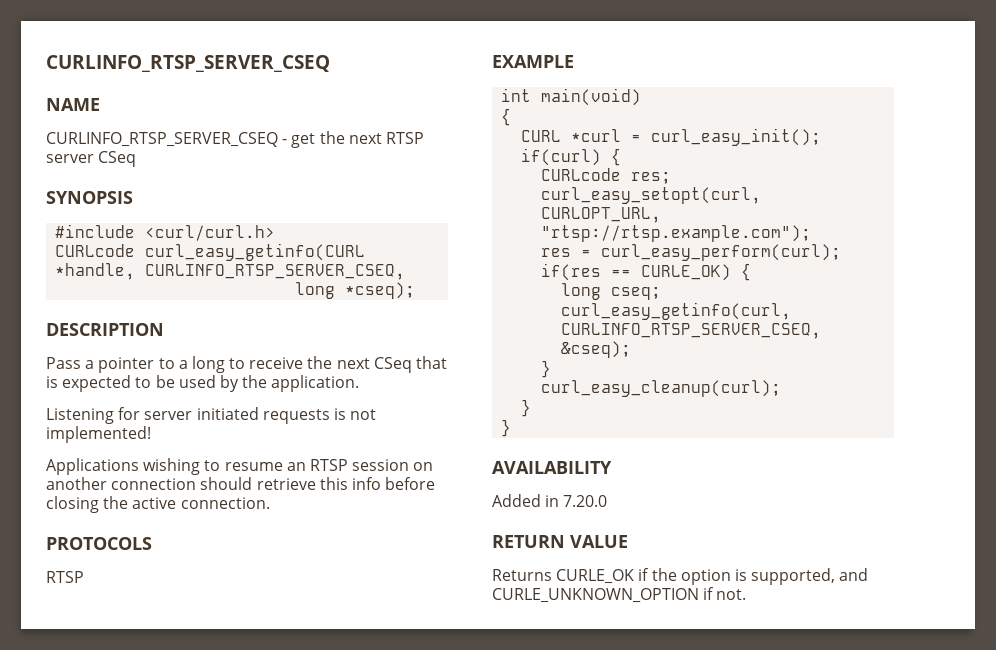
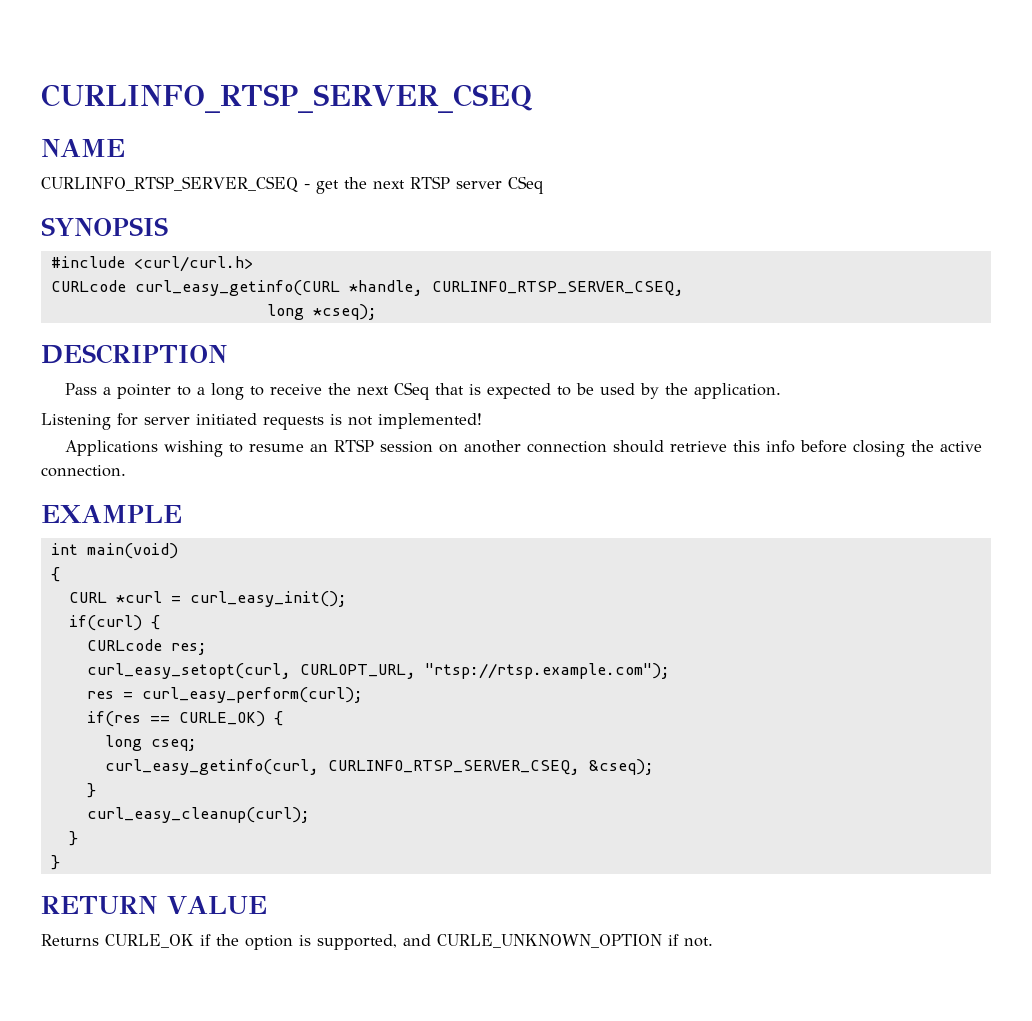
[46,537,152,550] [46,571,84,583] // PROTOCOLS // RTSP -> (126, 471) none
[492,461,612,474] [492,494,608,507] // AVAILABILITY // Added in 7.20.0 -> (60, 862) none

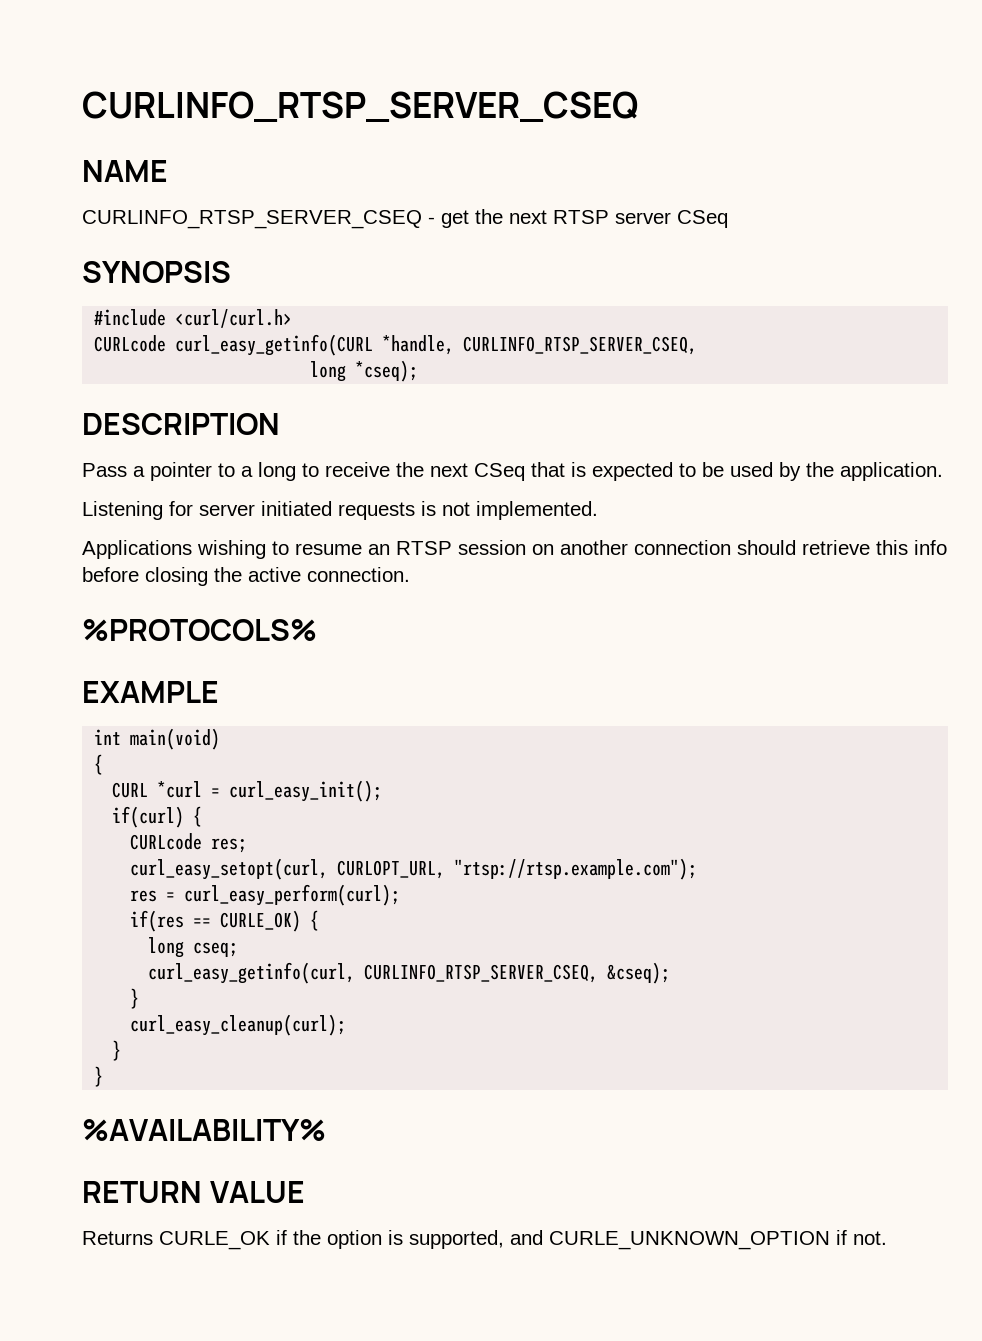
[378,413,482,429] implemented! -> [476,501,598,520] implemented.
(126, 471) none -> [82,619,317,641] // %PROTOCOLS%
(60, 862) none -> [82,1119,326,1141] // %AVAILABILITY%

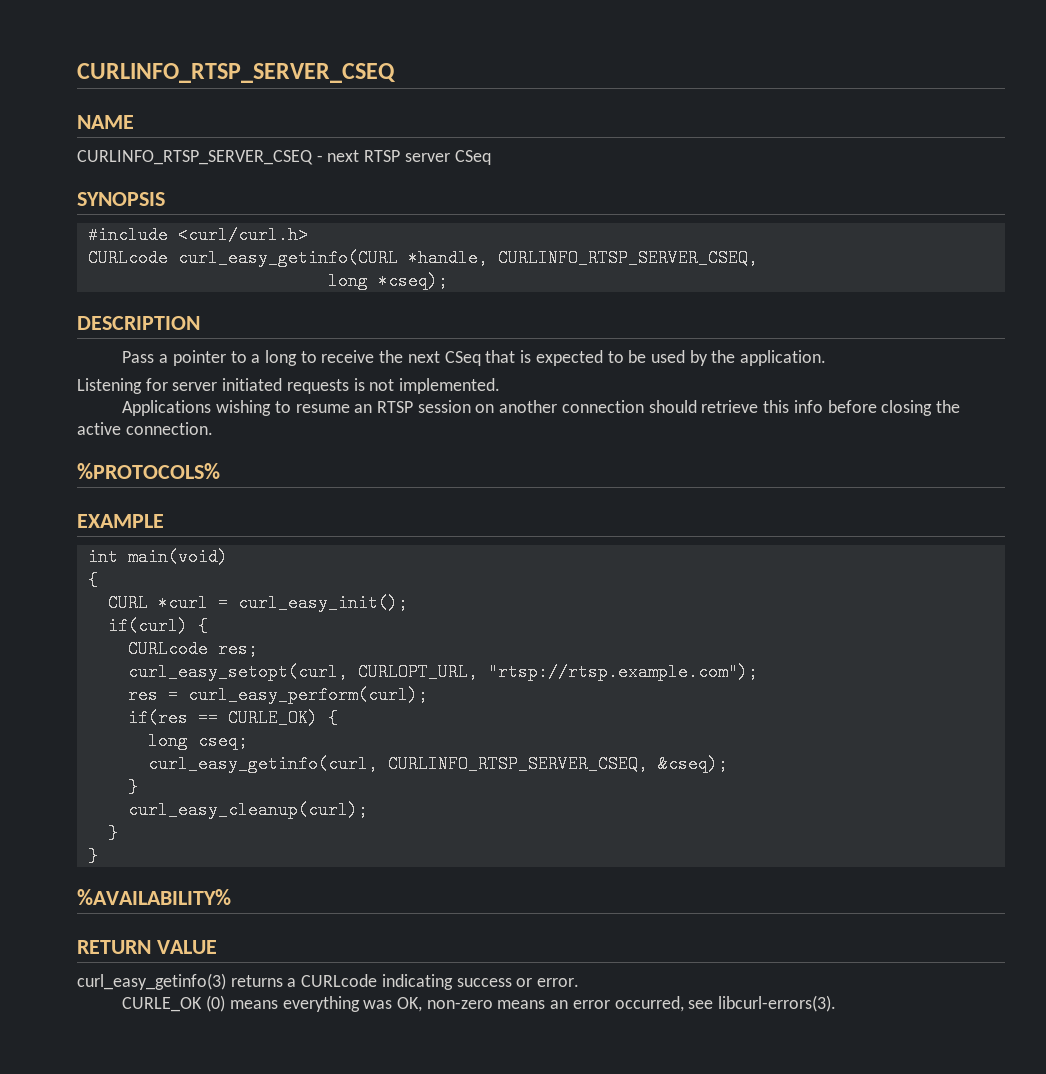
[441,209,503,228] get the -> (323, 158) none
[82,1230,887,1250] Returns CURLE_OK if the option is supported, and CURLE_UNKNOWN_OPTION if not. -> [77,973,580,990] [122,995,837,1012] curl_easy_getinfo(3) returns a CURLcode indicating success or error. // CURLE_OK (0) means everything was OK, non-zero means an error occurred, see libcurl-errors(3).

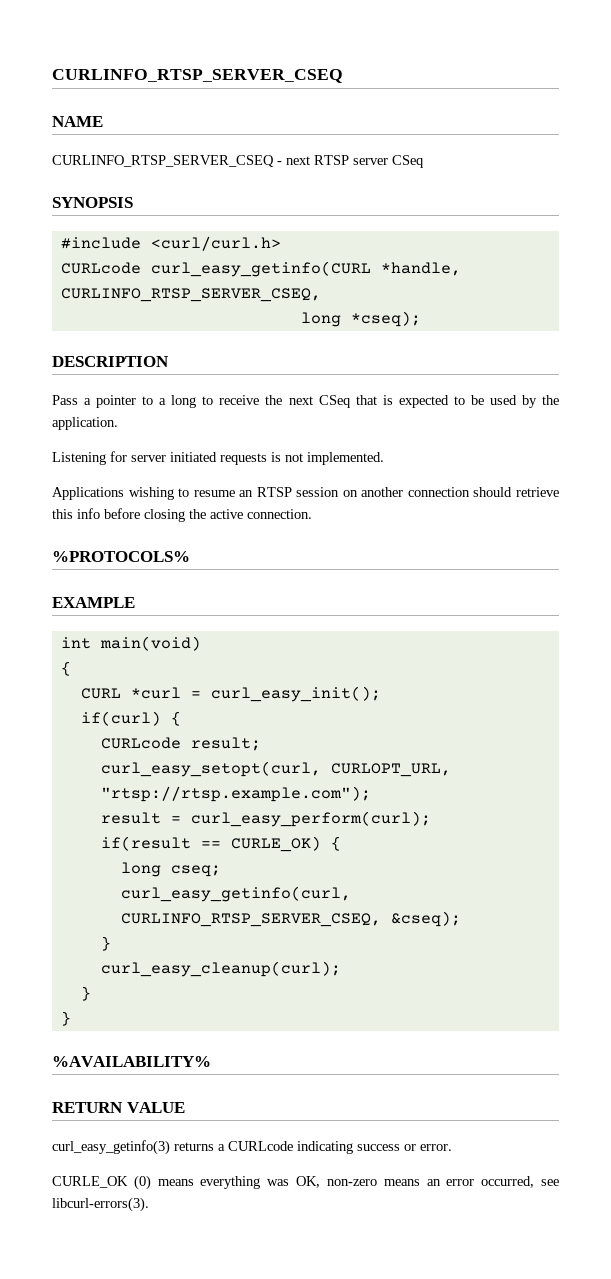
[217,640,258,658] res; -> [190,737,261,751] result;
[127,686,158,704] res -> [100,812,161,824] result
[127,709,188,727] if(res -> [100,836,191,851] if(result

